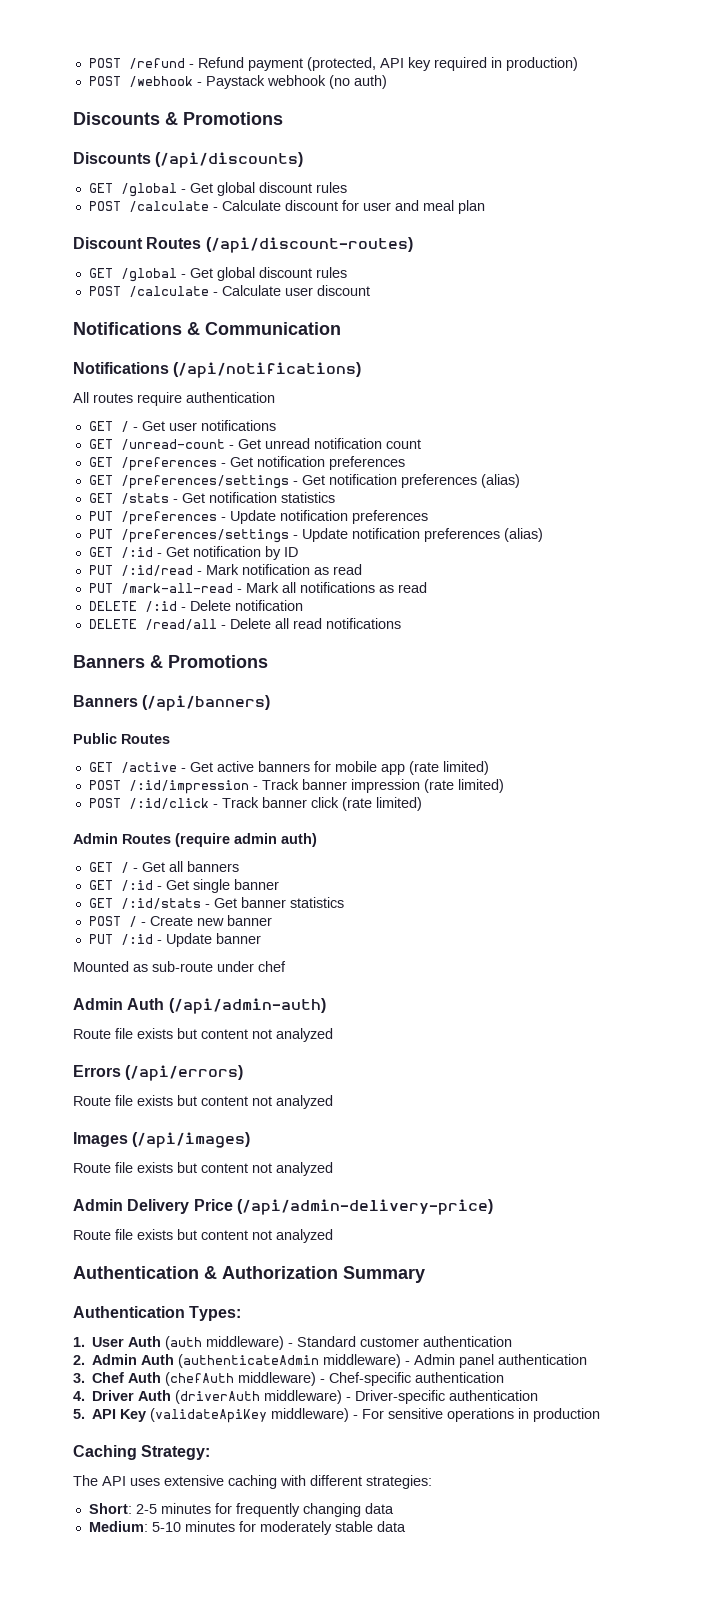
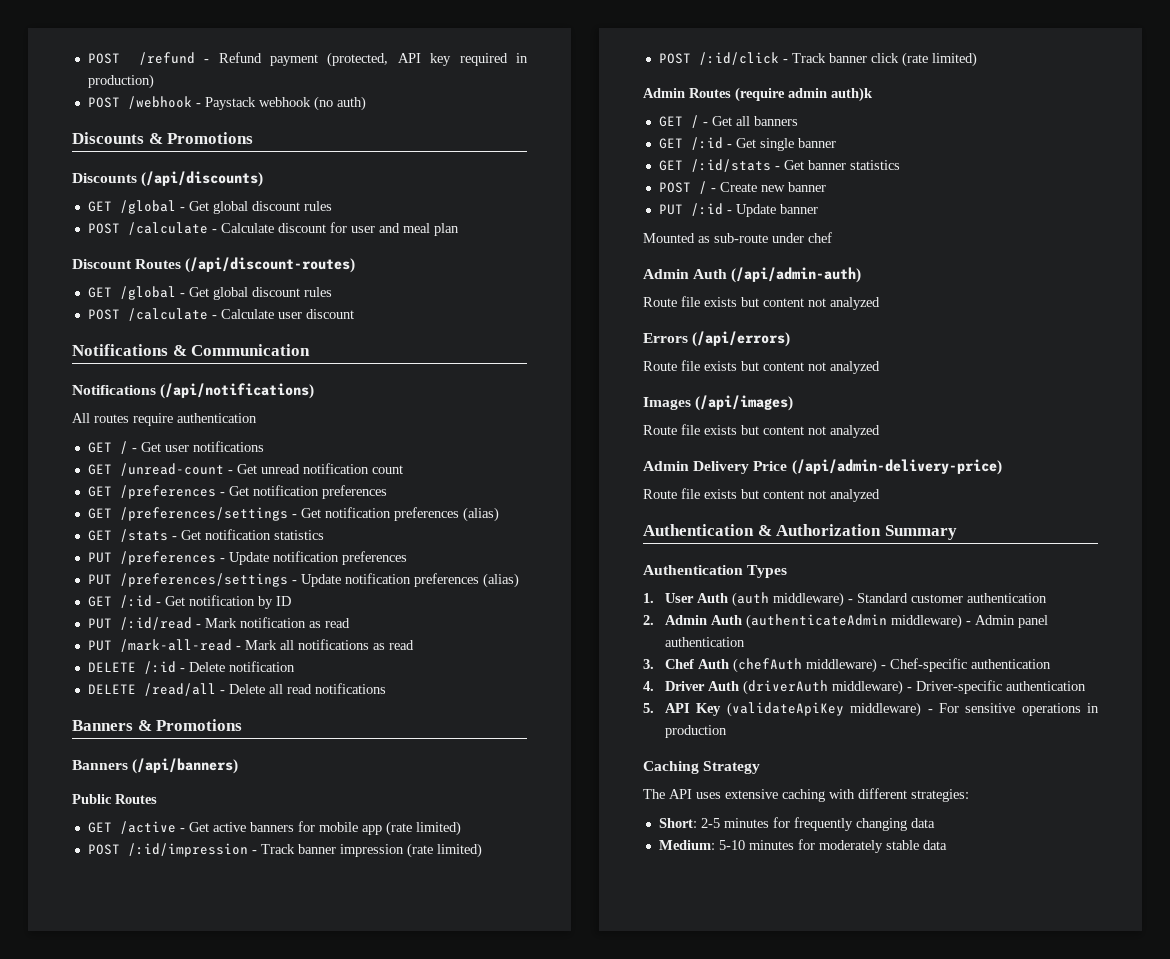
[281,833,317,847] auth) -> [831,87,873,102] auth)k
[189,1306,242,1321] Types: -> [747,565,788,578] Types
[141,1445,211,1460] Strategy: -> [703,761,761,774] Strategy

